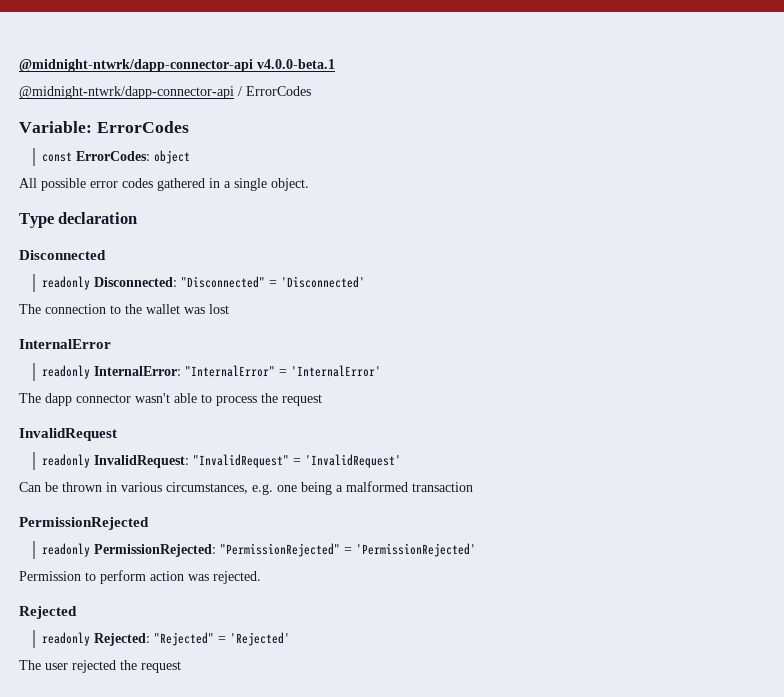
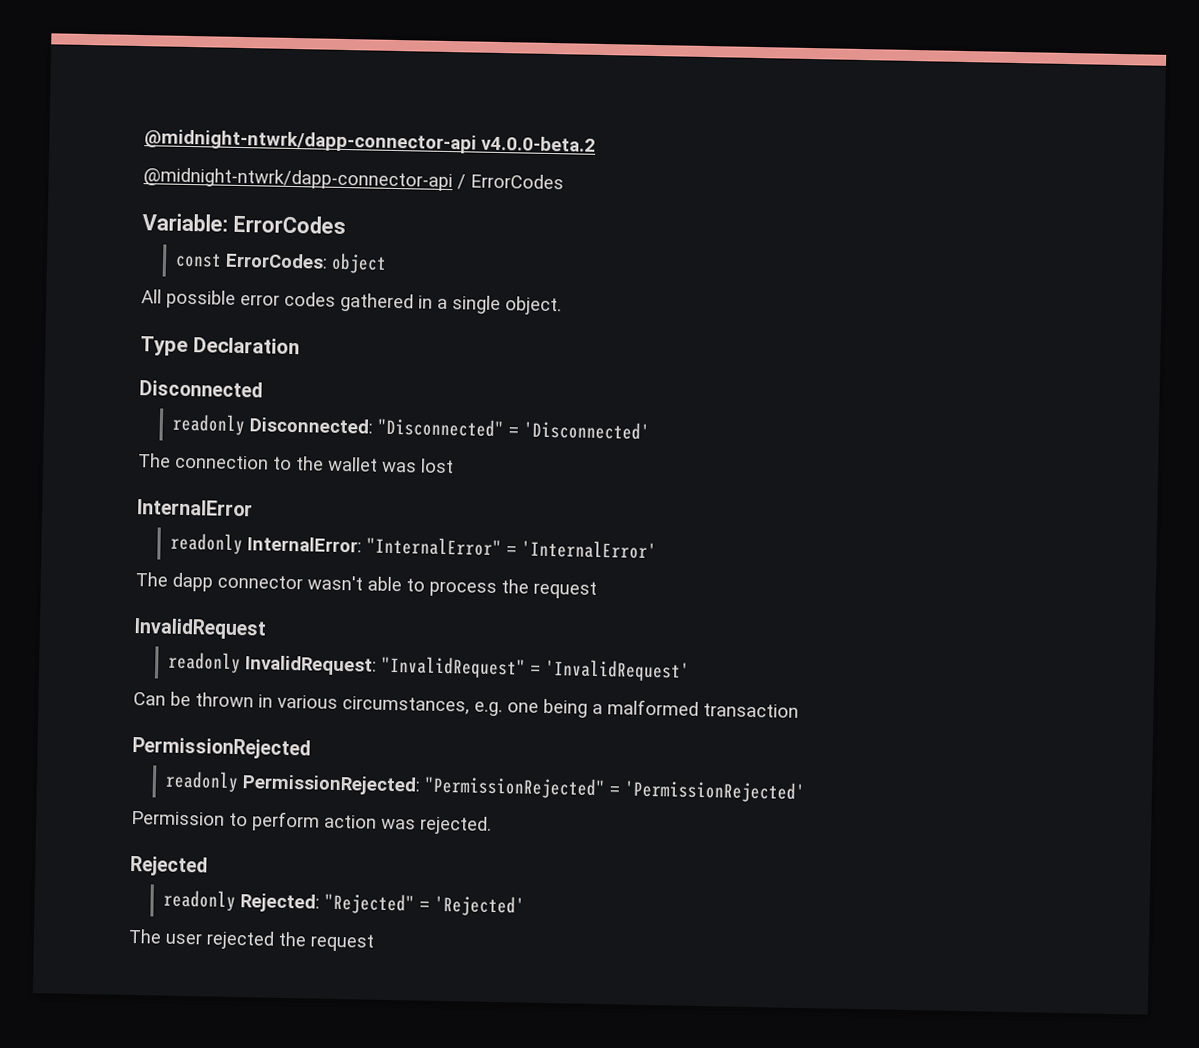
[19,59,335,72] @midnight-ntwrk/dapp-connector-api v4.0.0-beta.1 -> [144,129,596,154] @midnight-ntwrk/dapp-connector-api v4.0.0-beta.2
[58,212,138,224] declaration -> [192,337,300,355] Declaration

